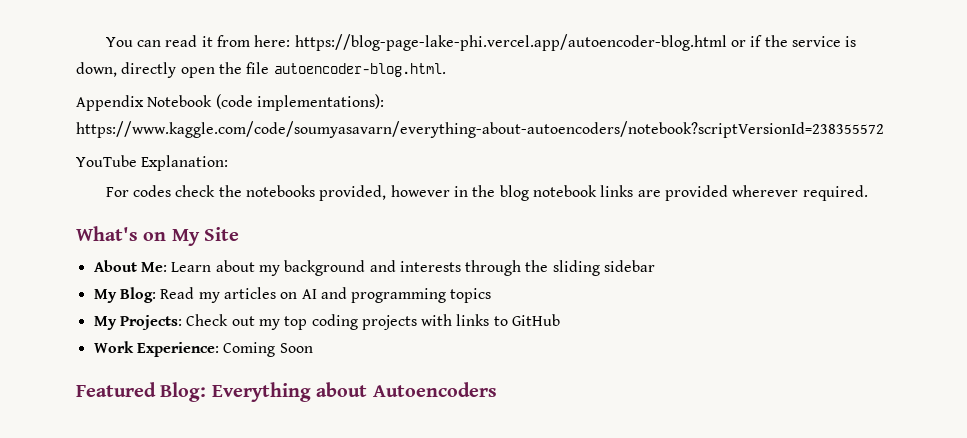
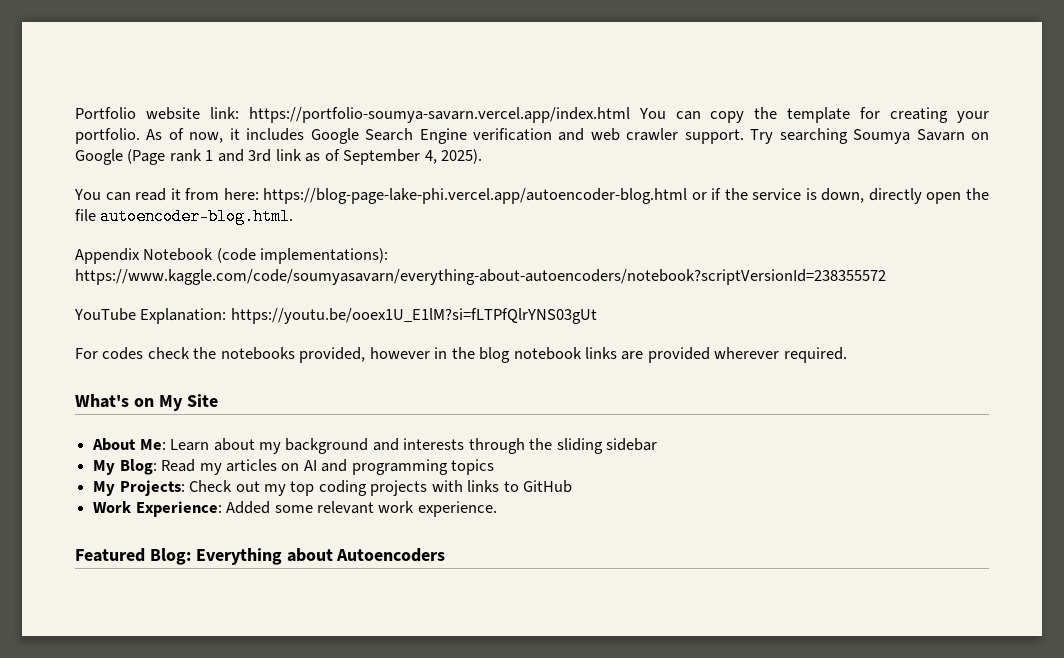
(105, 42) none -> [75,107,989,123] [75,128,990,144] [75,149,483,165] Portfolio website link: https://portfolio-soumya-savarn.vercel.app/index.html You can copy the template for creating your portfolio. As of now, it includes Google Search Engine verification and web crawler support. Try searching Soumya Savarn on Google (Page rank 1 and 3rd link as of September 4, 2025). //
(229, 163) none -> [230,308,597,324] https://youtu.be/ooex1U_E1lM?si=fLTPfQlrYNS03gUt
[223,342,313,357] Coming Soon -> [226,501,497,517] Added some relevant work experience.

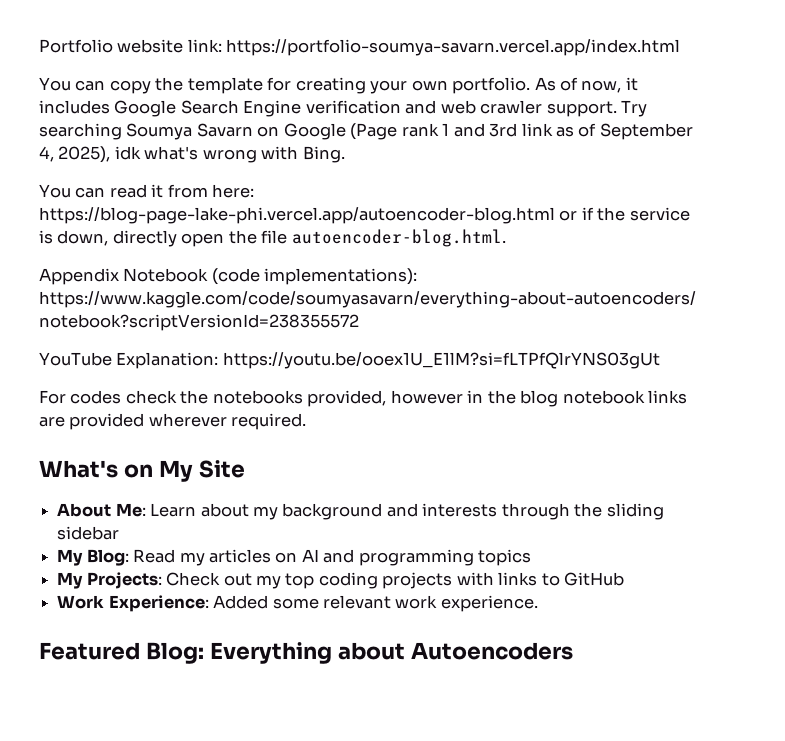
(630, 115) none -> (681, 47) //
(989, 117) none -> [411,80,448,91] own
[441,149,483,164] 2025). -> [58,146,345,163] 2025), idk what's wrong with Bing.

